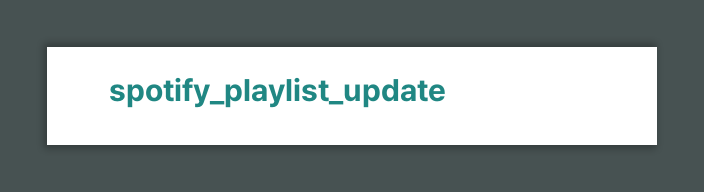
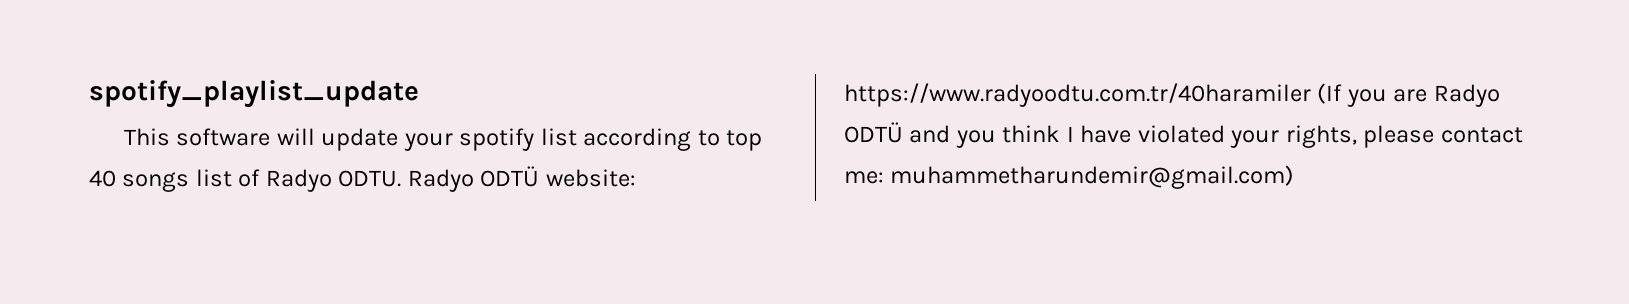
(446, 92) none -> [123,128,763,151] [89,166,636,192] [844,83,1500,107] [844,122,1523,148] [844,165,1295,189] // This software will update your spotify list according to top 40 songs list of Radyo ODTU. Radyo ODTÜ website: https://www.radyoodtu.com.tr/40haramiler (If you are Radyo ODTÜ and you think I have violated your rights, please contact me: muhammetharundemir@gmail.com)

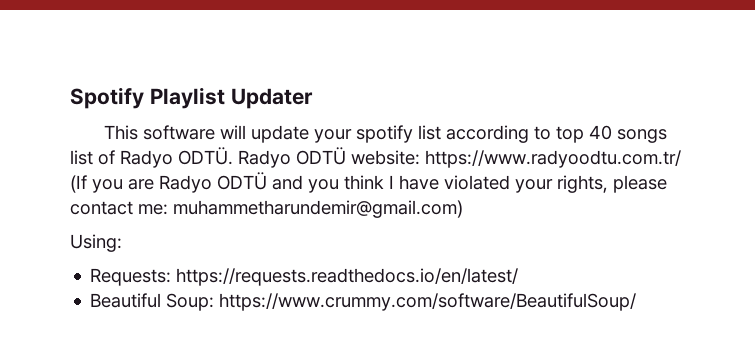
[89,80,419,108] spotify_playlist_update -> [70,87,313,109] Spotify Playlist Updater
[338,170,402,187] ODTU. -> [178,147,233,165] ODTÜ.
[844,83,1311,107] https://www.radyoodtu.com.tr/40haramiler -> [425,150,681,168] https://www.radyoodtu.com.tr/
(1295, 177) none -> [70,234,122,252] [90,268,519,286] [90,293,637,311] // Using: // Requests: https://requests.readthedocs.io/en/latest/ // Beautiful Soup: https://www.crummy.com/software/BeautifulSoup/

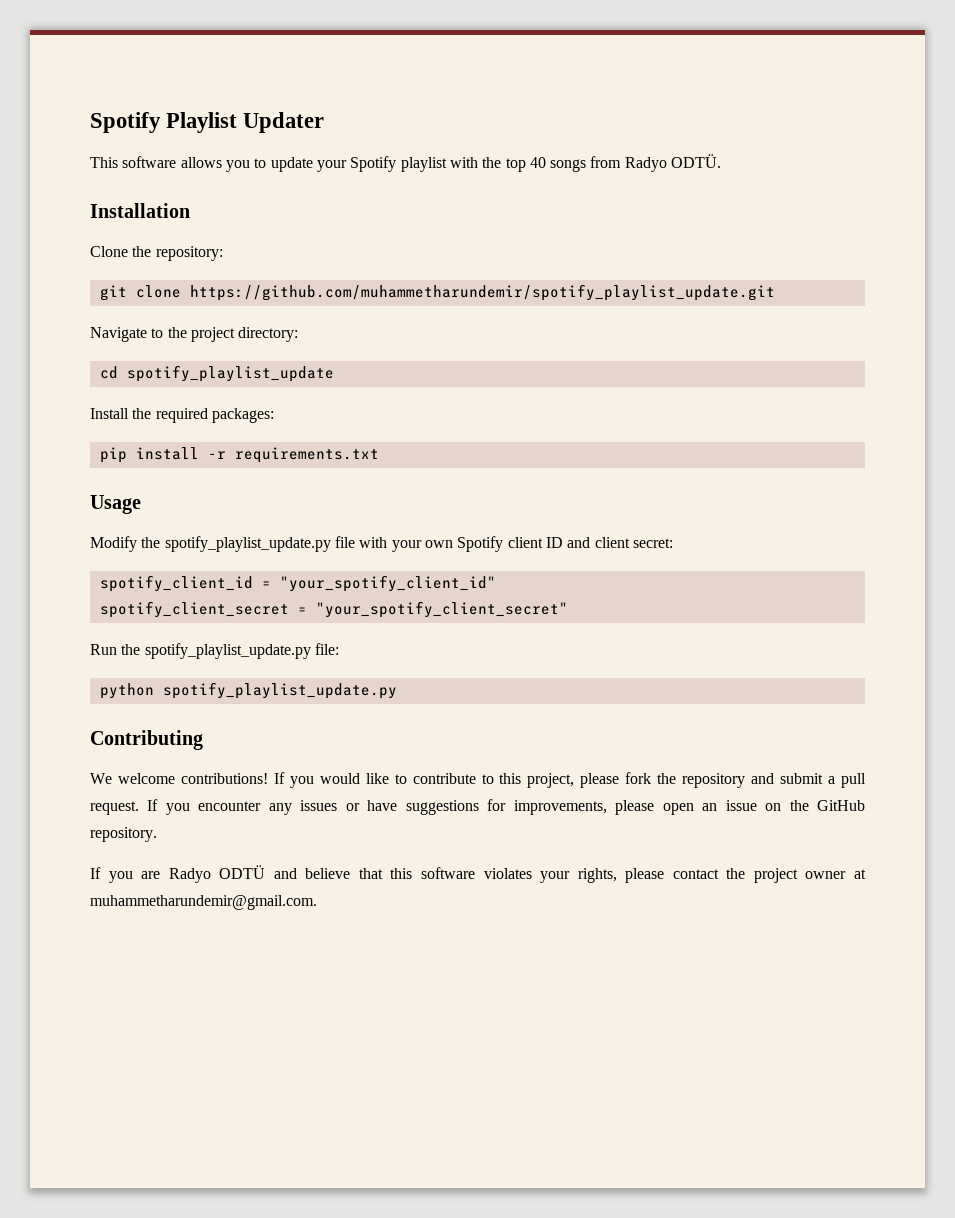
[219,125,551,143] will update your spotify list according to -> [180,156,502,172] allows you to update your Spotify playlist with the
[70,150,115,165] list of -> [590,156,622,168] from
[238,147,681,168] [70,175,87,193] Radyo ODTÜ website: https://www.radyoodtu.com.tr/ (If -> [90,203,190,218] [90,246,223,261] [99,284,775,301] [90,327,299,342] [99,365,334,382] [90,408,274,423] [99,447,379,463] [90,495,141,514] [90,536,673,552] [99,575,496,592] [99,601,568,618] [90,643,339,659] [99,682,397,699] [90,730,203,750] [90,772,866,788] [90,799,866,815] [90,827,157,842] [90,867,101,879] // Installation // Clone the repository: // git clone https://github.com/muhammetharundemir/spotify_playlist_update.git // Navigate to the project directory: // cd spotify_playlist_update // Install the required packages: // pip install -r requirements.txt // Usage // Modify the spotify_playlist_update.py file with your own Spotify client ID and client secret: // spotify_client_id = "your_spotify_client_id" // spotify_client_secret = "your_spotify_client_secret" // Run the spotify_playlist_update.py file: // python spotify_playlist_update.py // Contributing // We welcome contributions! If you would like to contribute to this project, please fork the repository and submit a pull request. If you encounter any issues or have suggestions for improvements, please open an issue on the GitHub repository. // If
[308,175,667,193] [70,200,463,218] [70,234,122,252] [90,268,519,286] [90,293,637,311] you think I have violated your rights, please contact me: muhammetharundemir@gmail.com) // Using: // Requests: https://requests.readthedocs.io/en/latest/ // Beautiful Soup: https://www.crummy.com/software/BeautifulSoup/ -> [305,867,866,883] [90,895,317,910] believe that this software violates your rights, please contact the project owner at muhammetharundemir@gmail.com.

